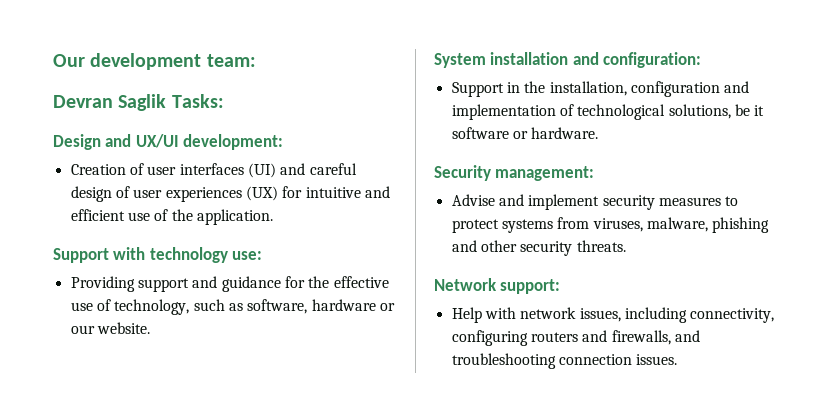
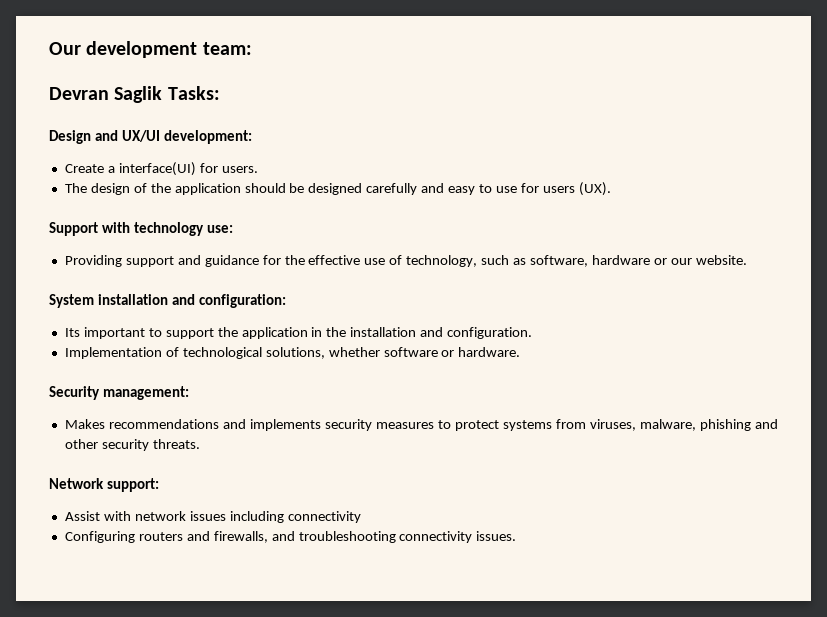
[70,163,357,178] [70,186,390,202] [70,209,273,225] Creation of user interfaces (UI) and careful design of user experiences (UX) for intuitive and efficient use of the application. -> [64,162,258,176] [64,182,611,196] Create a interface(UI) for users. // The design of the application should be designed carefully and easy to use for users (UX).
[451,81,750,97] [451,104,556,120] Support in the installation, configuration and implementation -> [64,327,533,339] [64,347,162,359] Its important to support the application in the installation and configuration. // Implementation
[734,104,765,116] be it -> [328,347,380,357] whether
[451,194,600,210] Advise and implement -> [64,419,321,431] Makes recommendations and implements
[451,307,482,323] Help -> [64,511,100,521] Assist
[579,307,775,323] [451,330,528,346] issues, including connectivity, configuring -> [189,511,361,523] [64,531,135,543] issues including connectivity // Configuring
[558,354,632,365] connection -> [399,531,473,543] connectivity

